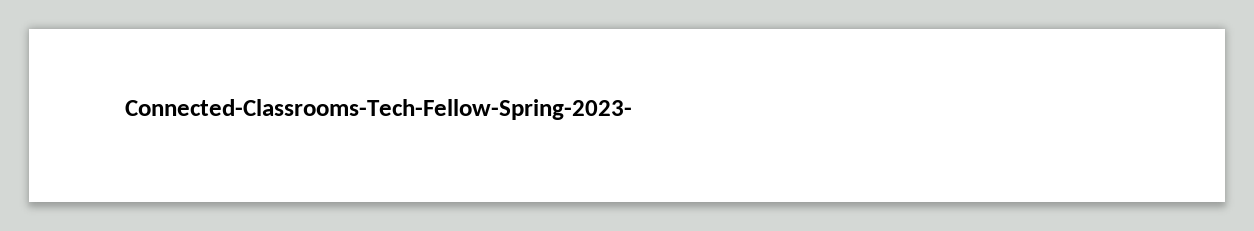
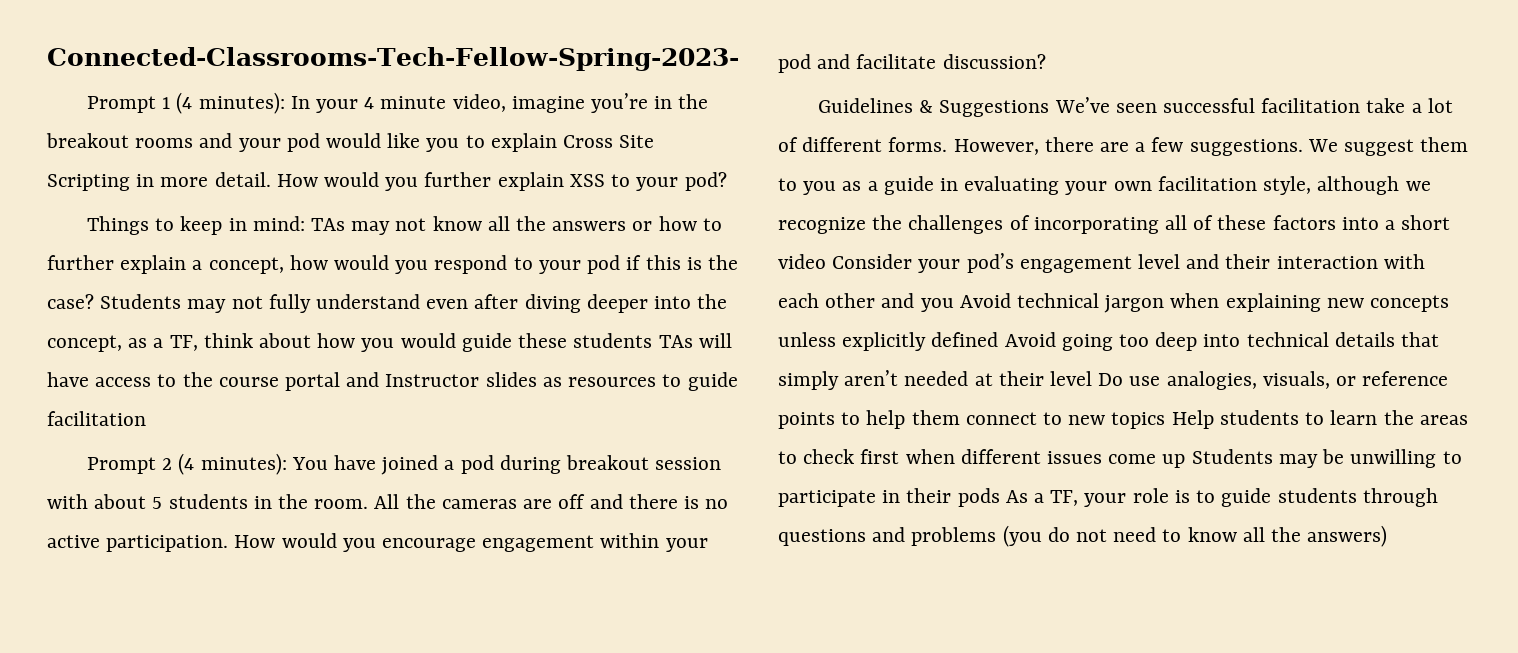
(632, 109) none -> [86,92,709,114] [46,133,655,152] [47,172,727,191] [86,216,722,235] [47,255,738,274] [47,294,728,313] [47,333,732,352] [47,372,738,391] [47,411,146,426] [86,453,722,475] [47,494,729,509] [47,533,708,552] [778,54,1046,73] [817,97,1453,117] [778,137,1469,156] [778,176,1431,195] [778,215,1451,234] [778,253,1425,273] [778,293,1450,313] [778,332,1440,351] [778,370,1449,390] [778,410,1468,429] [778,449,1462,468] [778,488,1438,507] [778,525,1388,547] // Prompt 1 (4 minutes): In your 4 minute video, imagine you’re in the breakout rooms and your pod would like you to explain Cross Site Scripting in more detail. How would you further explain XSS to your pod? // Things to keep in mind: TAs may not know all the answers or how to further explain a concept, how would you respond to your pod if this is the case? Students may not fully understand even after diving deeper into the concept, as a TF, think about how you would guide these students TAs will have access to the course portal and Instructor slides as resources to guide facilitation // Prompt 2 (4 minutes): You have joined a pod during breakout session with about 5 students in the room. All the cameras are off and there is no active participation. How would you encourage engagement within your pod and facilitate discussion? // Guidelines & Suggestions We’ve seen successful facilitation take a lot of different forms. However, there are a few suggestions. We suggest them to you as a guide in evaluating your own facilitation style, although we recognize the challenges of incorporating all of these factors into a short video Consider your pod’s engagement level and their interaction with each other and you Avoid technical jargon when explaining new concepts unless explicitly defined Avoid going too deep into technical details that simply aren’t needed at their level Do use analogies, visuals, or reference points to help them connect to new topics Help students to learn the areas to check first when different issues come up Students may be unwilling to participate in their pods As a TF, your role is to guide students through questions and problems (you do not need to know all the answers)

